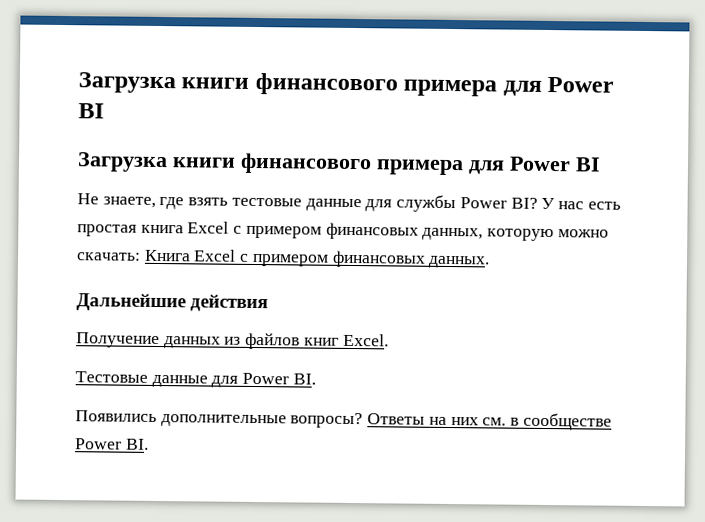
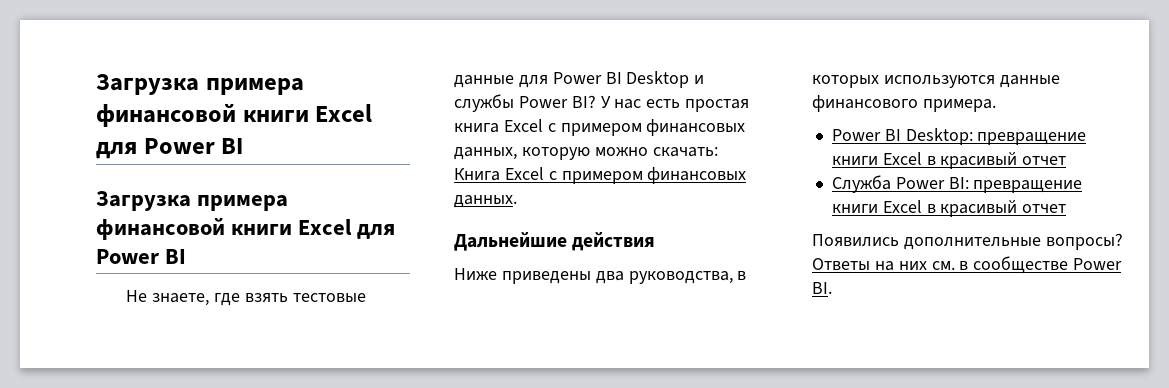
[78,72,498,97] Загрузка книги финансового примера -> [96,74,304,95] [96,103,373,127] Загрузка примера финансовой книги Excel
[172,152,464,176] книги финансового примера -> [197,195,289,211] [96,218,353,240] примера финансовой книги Excel
(393, 205) none -> [552,71,705,88] Power BI Desktop и
[76,332,389,350] [75,371,316,388] Получение данных из файлов книг Excel. // Тестовые данные для Power BI. -> [454,268,747,284] [812,75,1060,88] [812,95,996,112] [831,128,1087,145] [831,152,1067,169] [831,175,1083,193] [831,200,1067,217] Ниже приведены два руководства, в которых используются данные финансового примера. // Power BI Desktop: превращение книги Excel в красивый отчет // Служба Power BI: превращение книги Excel в красивый отчет

